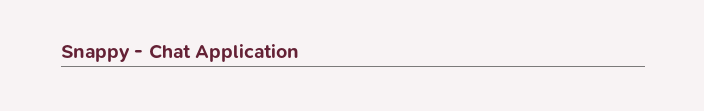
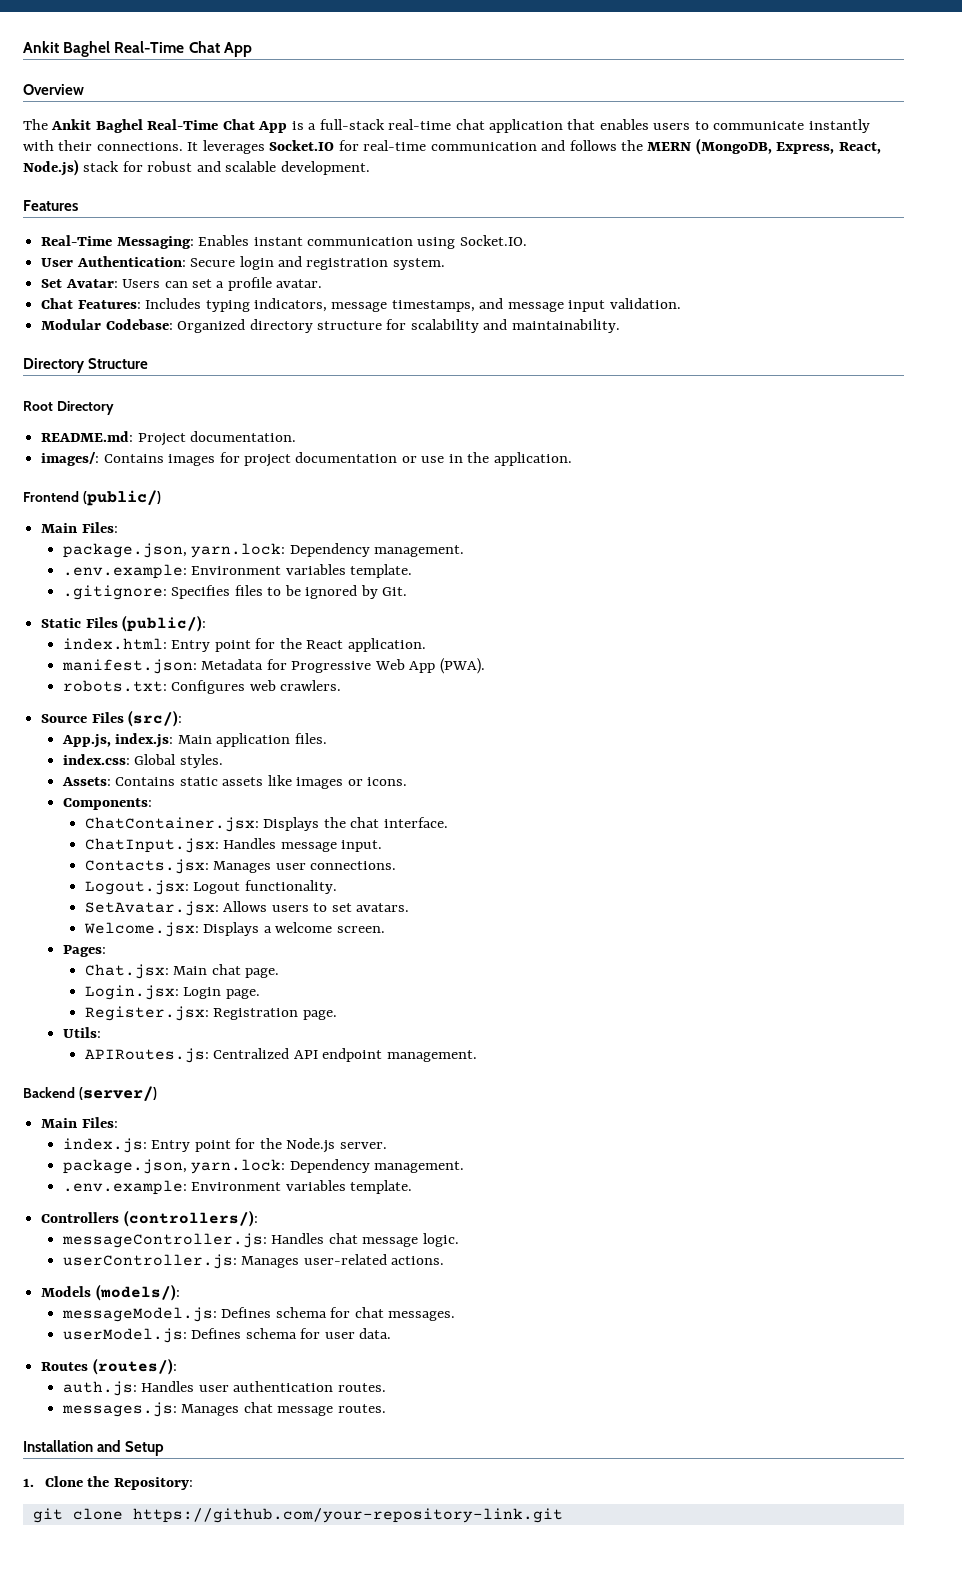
[61,44,299,62] Snappy - Chat Application -> [23,41,252,57] [23,84,84,95] [23,119,870,133] [23,138,881,155] [23,159,370,176] [23,200,78,211] [41,235,527,249] [41,256,445,270] [41,277,323,291] [41,298,681,312] [41,319,620,333] [23,358,149,373] [23,401,114,415] [41,431,297,446] [41,452,572,467] [23,490,161,506] [41,522,118,533] [62,543,465,558] [62,564,413,579] [62,585,408,600] [41,615,207,632] [62,638,426,652] [61,658,485,674] [62,680,342,694] [41,710,183,727] [61,733,327,748] [62,754,223,768] [61,775,408,789] [62,798,152,810] [84,817,448,832] [84,838,383,853] [84,859,397,874] [84,880,337,895] [84,901,410,916] [83,922,385,937] [62,945,106,957] [84,964,280,979] [84,985,260,1000] [84,1006,337,1021] [62,1027,101,1038] [84,1048,477,1063] [23,1086,157,1101] [41,1117,118,1128] [62,1138,387,1153] [62,1159,465,1174] [62,1180,413,1195] [41,1210,258,1227] [61,1233,459,1248] [62,1254,445,1269] [41,1284,180,1301] [61,1307,456,1322] [62,1328,392,1343] [41,1358,177,1375] [62,1381,386,1396] [61,1402,386,1417] [23,1440,165,1456] [23,1476,193,1490] [32,1508,563,1523] Ankit Baghel Real-Time Chat App // Overview // The Ankit Baghel Real-Time Chat App is a full-stack real-time chat application that enables users to communicate instantly with their connections. It leverages Socket.IO for real-time communication and follows the MERN (MongoDB, Express, React, Node.js) stack for robust and scalable development. // Features // Real-Time Messaging: Enables instant communication using Socket.IO. // User Authentication: Secure login and registration system. // Set Avatar: Users can set a profile avatar. // Chat Features: Includes typing indicators, message timestamps, and message input validation. // Modular Codebase: Organized directory structure for scalability and maintainability. // Directory Structure // Root Directory // README.md: Project documentation. // images/: Contains images for project documentation or use in the application. // Frontend (public/) // Main Files: // package.json, yarn.lock: Dependency management. // .env.example: Environment variables template. // .gitignore: Specifies files to be ignored by Git. // Static Files (public/): // index.html: Entry point for the React application. // manifest.json: Metadata for Progressive Web App (PWA). // robots.txt: Configures web crawlers. // Source Files (src/): // App.js, index.js: Main application files. // index.css: Global styles. // Assets: Contains static assets like images or icons. // Components: // ChatContainer.jsx: Displays the chat interface. // ChatInput.jsx: Handles message input. // Contacts.jsx: Manages user connections. // Logout.jsx: Logout functionality. // SetAvatar.jsx: Allows users to set avatars. // Welcome.jsx: Displays a welcome screen. // Pages: // Chat.jsx: Main chat page. // Login.jsx: Login page. // Register.jsx: Registration page. // Utils: // APIRoutes.js: Centralized API endpoint management. // Backend (server/) // Main Files: // index.js: Entry point for the Node.js server. // package.json, yarn.lock: Dependency management. // .env.example: Environment variables template. // Controllers (controllers/): // messageController.js: Handles chat message logic. // userController.js: Manages user-related actions. // Models (models/): // messageModel.js: Defines schema for chat messages. // userModel.js: Defines schema for user data. // Routes (routes/): // auth.js: Handles user authentication routes. // messages.js: Manages chat message routes. // Installation and Setup // 1. Clone the Repository: // git clone https://github.com/your-repository-link.git

